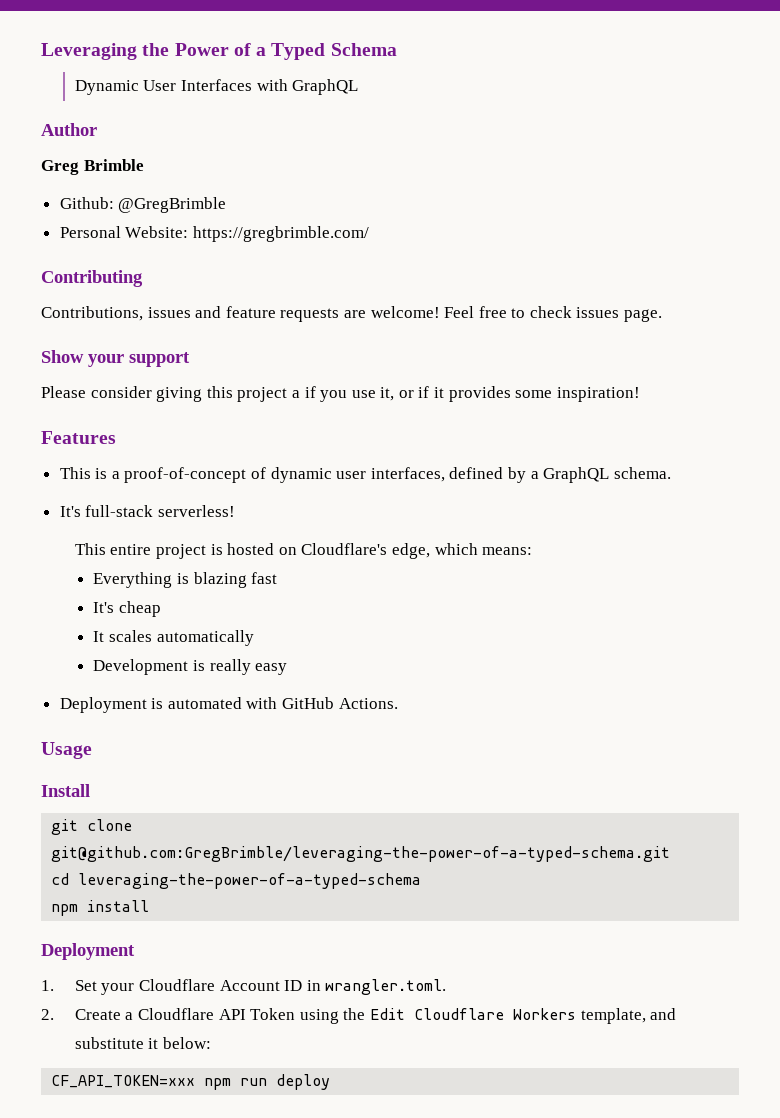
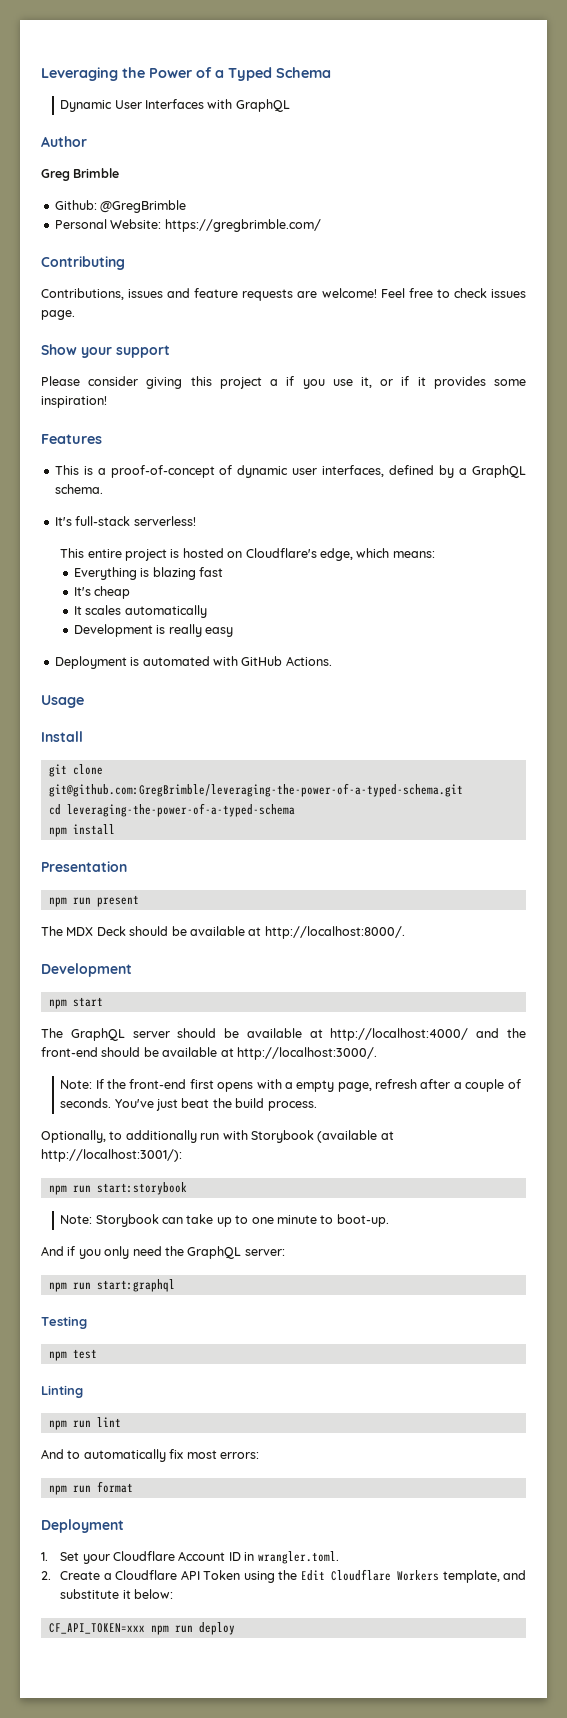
(150, 906) none -> [41,861,127,872] [48,895,139,907] [41,926,405,939] [41,963,132,977] [48,997,103,1009] [41,1028,526,1041] [41,1047,377,1060] [60,1079,521,1092] [60,1098,317,1111] [41,1130,394,1143] [41,1149,182,1162] [48,1182,187,1195] [60,1214,389,1227] [41,1246,285,1259] [48,1279,175,1292] [41,1316,87,1329] [48,1349,97,1361] [41,1385,83,1398] [48,1417,121,1430] [41,1449,259,1462] [48,1481,133,1495] // Presentation // npm run present // The MDX Deck should be available at http://localhost:8000/. // Development // npm start // The GraphQL server should be available at http://localhost:4000/ and the front-end should be available at http://localhost:3000/. // Note: If the front-end first opens with a empty page, refresh after a couple of seconds. You've just beat the build process. // Optionally, to additionally run with Storybook (available at http://localhost:3001/): // npm run start:storybook // Note: Storybook can take up to one minute to boot-up. // And if you only need the GraphQL server: // npm run start:graphql // Testing // npm test // Linting // npm run lint // And to automatically fix most errors: // npm run format

